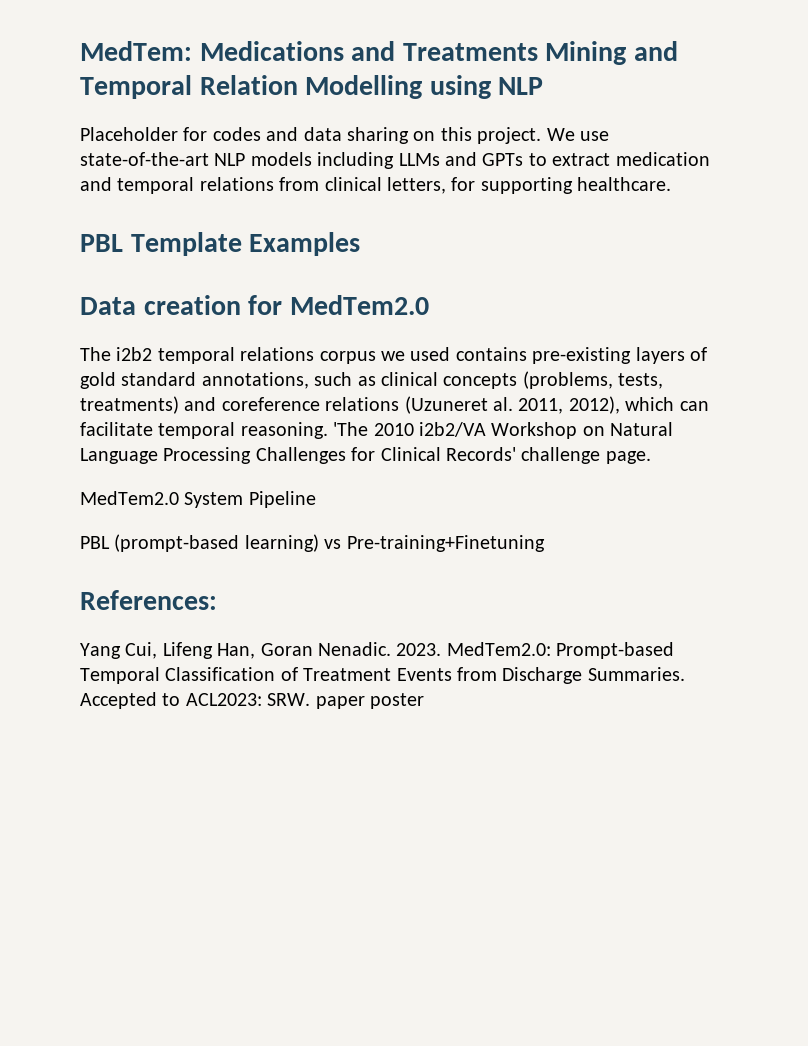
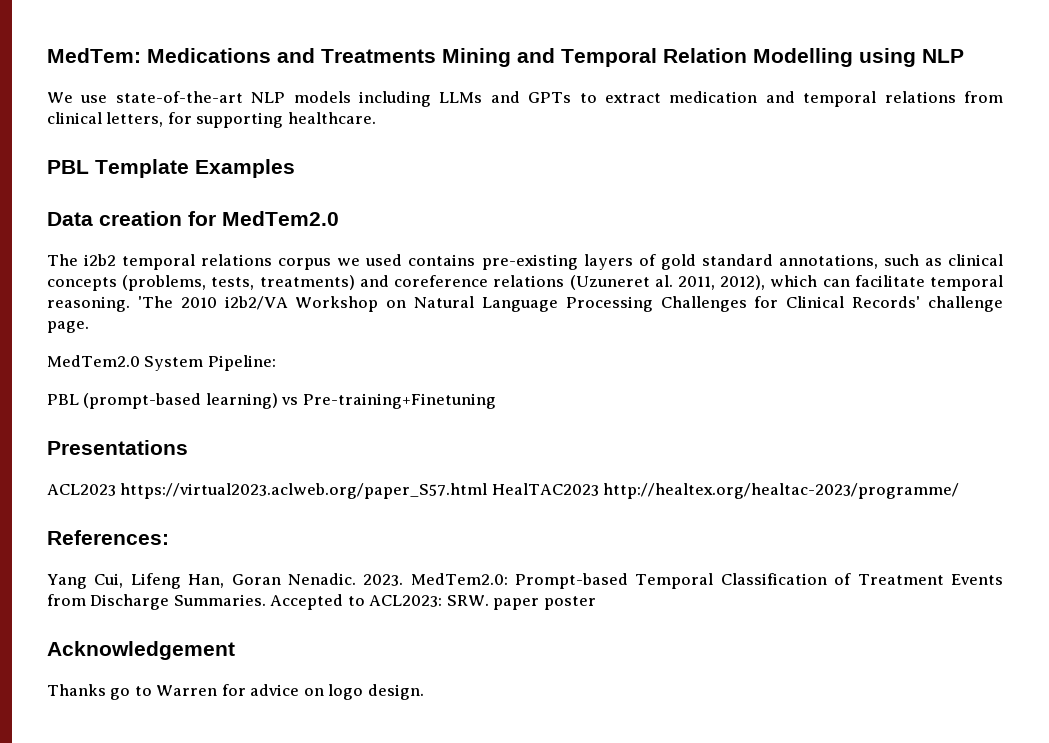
[80,127,542,144] Placeholder for codes and data sharing on this project. -> (964, 56) none
[248,491,316,508] Pipeline -> [207,355,276,371] Pipeline:
(545, 543) none -> [47,440,188,455] [47,483,960,499] // Presentations // ACL2023 https://virtual2023.aclweb.org/paper_S57.html HealTAC2023 http://healtex.org/healtac-2023/programme/
(424, 701) none -> [47,641,235,660] [47,684,424,700] // Acknowledgement // Thanks go to Warren for advice on logo design.

